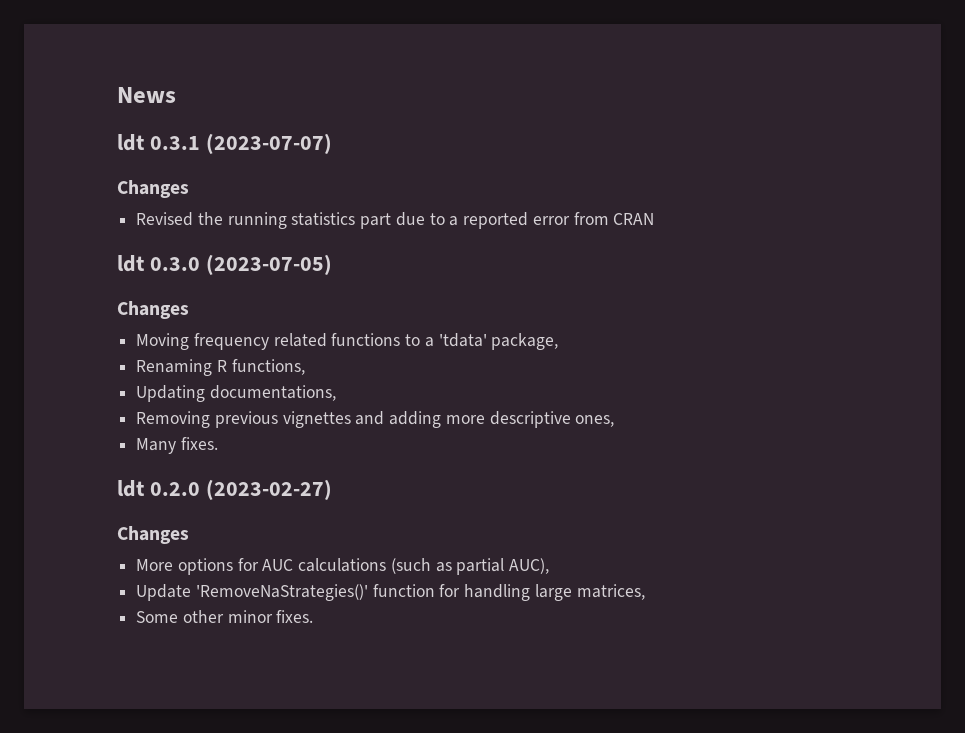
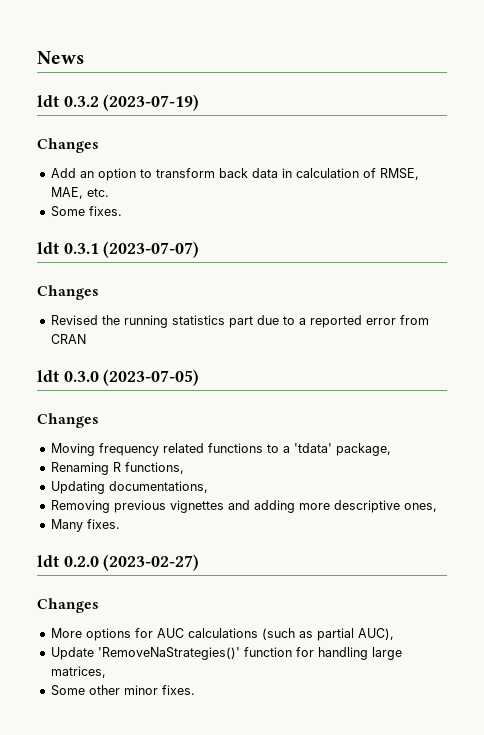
(176, 95) none -> [37,94,200,111] [37,138,99,153] [50,168,419,181] [50,187,109,199] [50,206,122,217] // ldt 0.3.2 (2023-07-19) // Changes // Add an option to transform back data in calculation of RMSE, MAE, etc. // Some fixes.

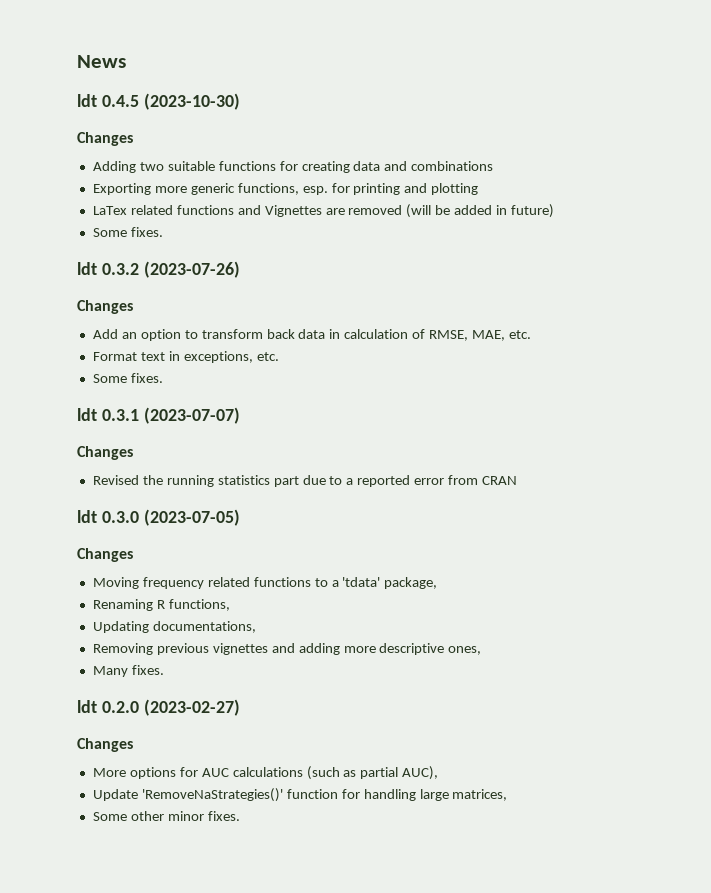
(84, 57) none -> [77,93,240,110] [77,132,133,146] [92,161,494,173] [92,183,479,195] [92,204,555,218] [92,227,163,237] // ldt 0.4.5 (2023-10-30) // Changes // Adding two suitable functions for creating data and combinations // Exporting more generic functions, esp. for printing and plotting // LaTex related functions and Vignettes are removed (will be added in future) // Some fixes.
[103,94,200,111] (2023-07-19) -> [143,261,240,278] (2023-07-26)
(109, 192) none -> [92,351,279,363] // Format text in exceptions, etc.

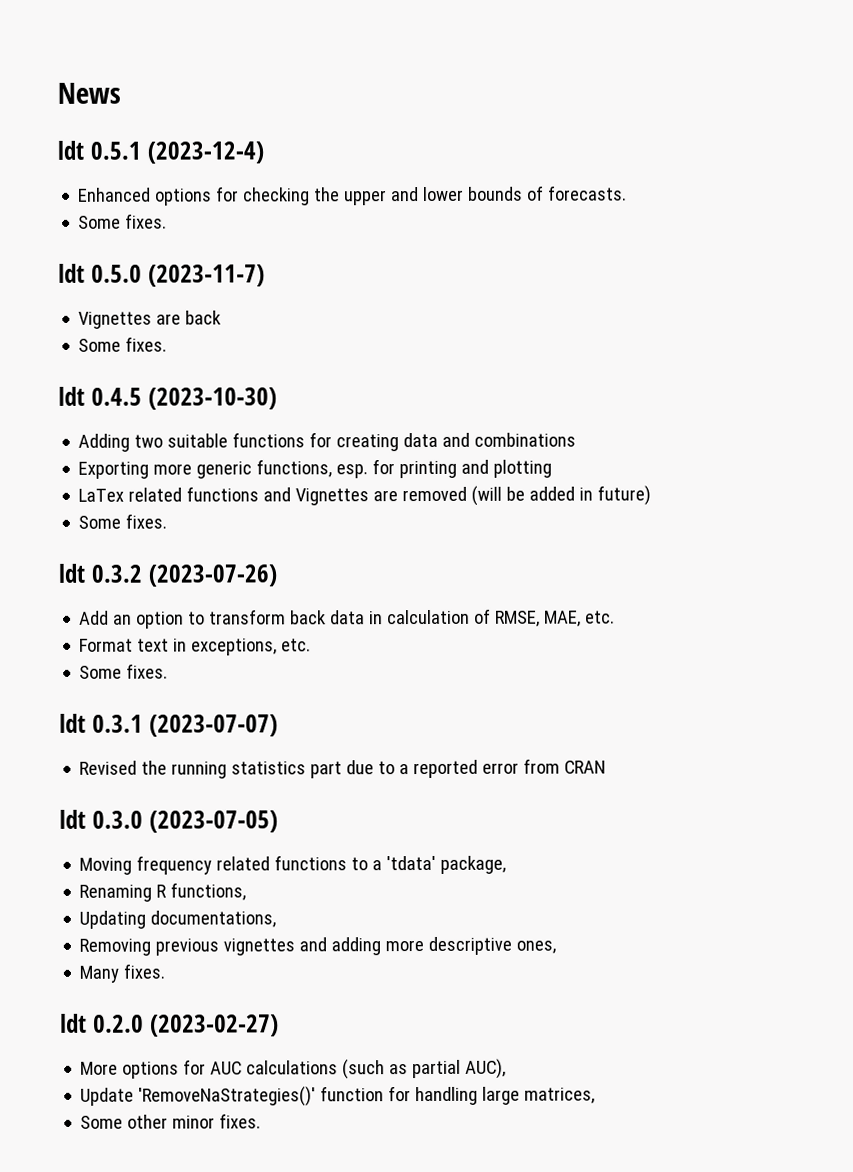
(126, 61) none -> [57,140,264,164] [78,185,628,206] [78,213,168,229] [58,263,265,287] [78,310,222,329] [78,336,168,352] // ldt 0.5.1 (2023-12-4) // Enhanced options for checking the upper and lower bounds of forecasts. // Some fixes. // ldt 0.5.0 (2023-11-7) // Vignettes are back // Some fixes.
[77,132,133,146] // Changes -> (277, 398) none
[77,300,133,314] // Changes -> (278, 575) none
[77,446,133,460] // Changes -> (278, 725) none
[77,548,133,562] // Changes -> (278, 821) none
[77,738,133,752] // Changes -> (279, 1025) none

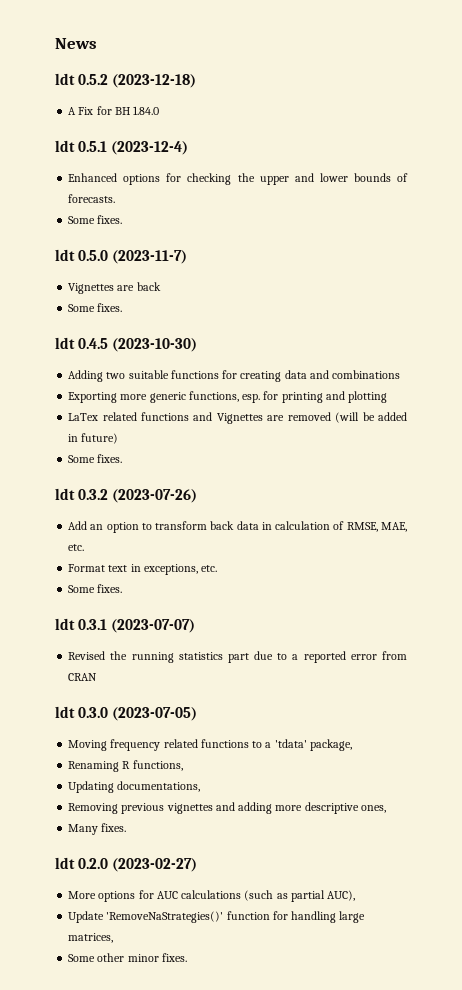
(121, 93) none -> [55,73,197,88] [68,106,160,115] // ldt 0.5.2 (2023-12-18) // A Fix for BH 1.84.0

